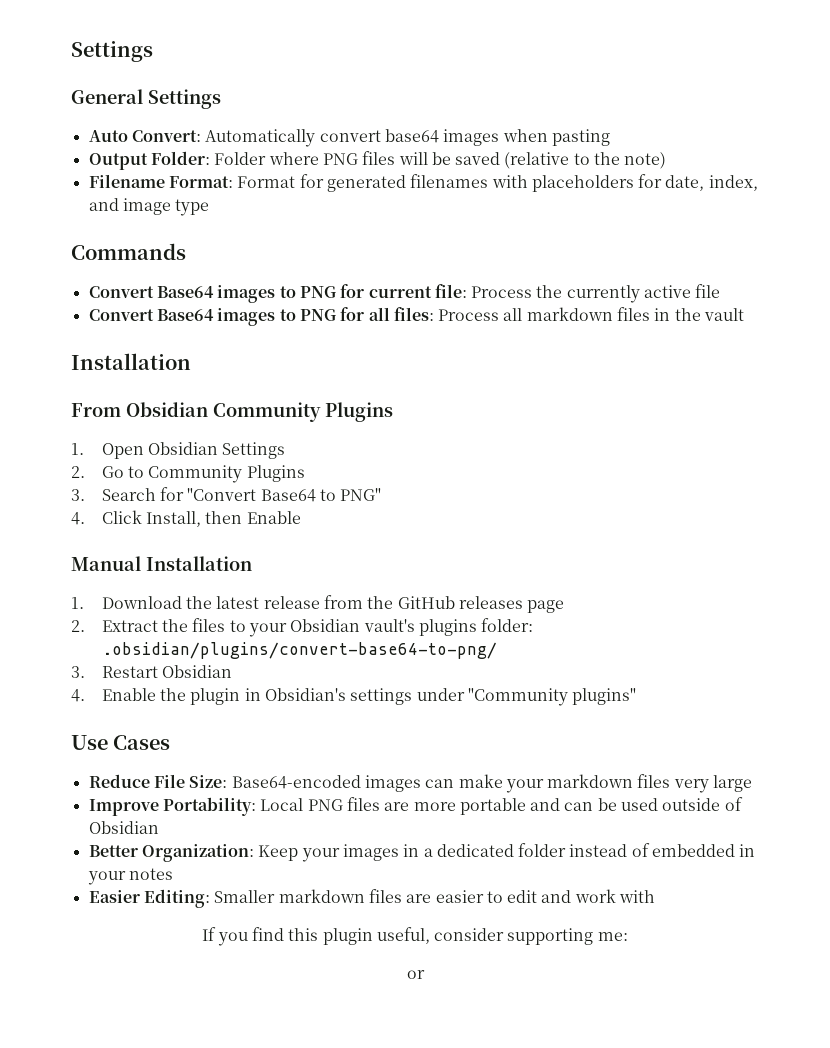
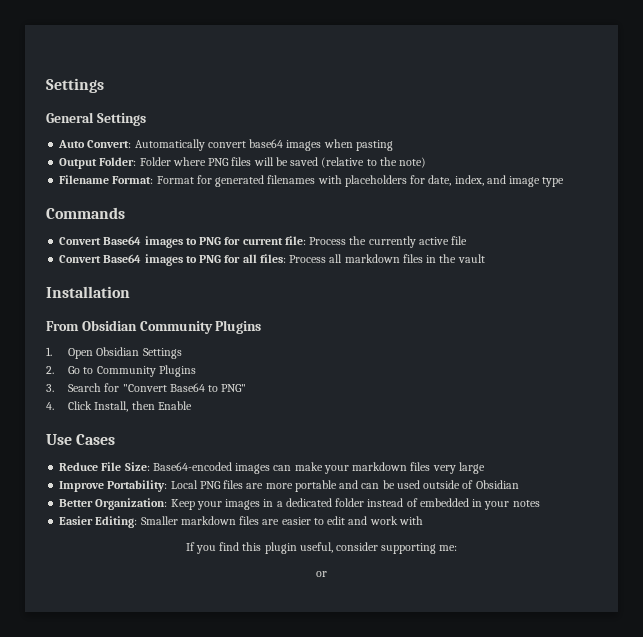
[71,556,252,571] [71,595,565,613] [71,618,534,637] [101,642,497,659] [71,665,233,678] [71,688,637,706] // Manual Installation // 1. Download the latest release from the GitHub releases page // 2. Extract the files to your Obsidian vault's plugins folder: .obsidian/plugins/convert-base64-to-png/ // 3. Restart Obsidian // 4. Enable the plugin in Obsidian's settings under "Community plugins" -> (192, 405) none

